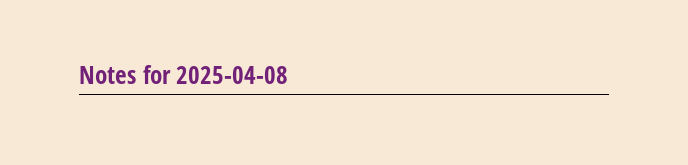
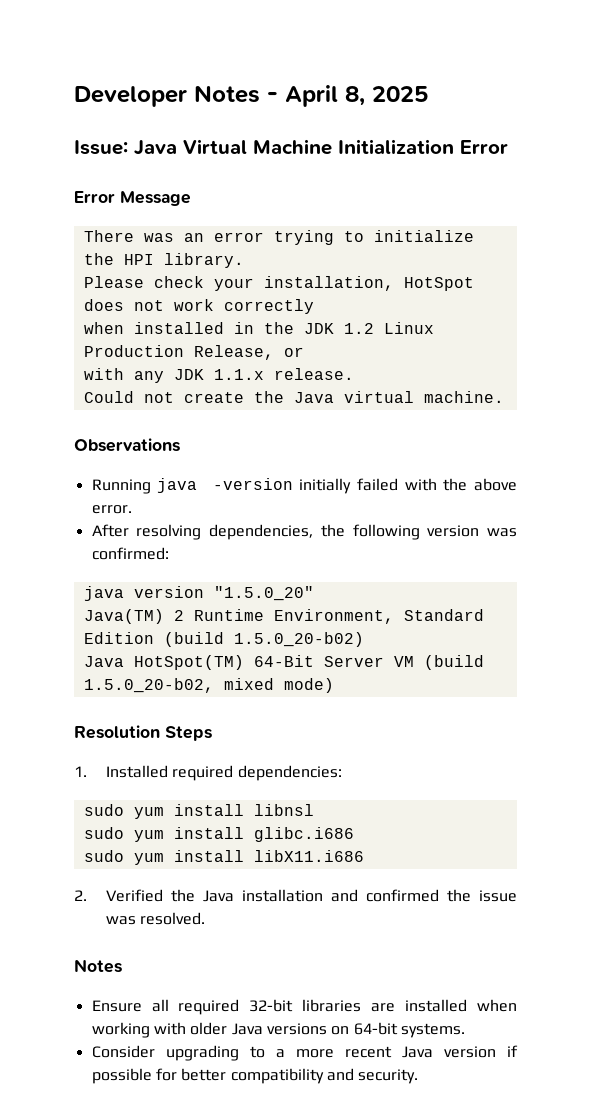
[79,65,289,84] Notes for 2025-04-08 -> [74,85,428,107] [74,139,508,156] [74,191,191,206] [83,230,474,245] [83,253,244,268] [83,276,474,291] [83,299,314,314] [83,322,434,334] [83,345,304,360] [83,368,354,383] [83,391,504,403] [74,438,180,452] [91,478,517,494] [91,505,132,514] [91,524,518,540] [91,547,169,560] [83,586,314,601] [83,609,484,624] [83,632,364,647] [83,655,484,670] [83,678,334,693] [74,725,212,741] [74,765,342,781] [83,804,314,819] [83,827,354,842] [83,850,364,865] [74,889,517,902] [105,912,206,925] [74,959,122,973] [91,999,517,1015] [91,1022,465,1038] [91,1045,518,1061] [91,1068,419,1084] Developer Notes - April 8, 2025 // Issue: Java Virtual Machine Initialization Error // Error Message // There was an error trying to initialize the HPI library. // Please check your installation, HotSpot does not work correctly // when installed in the JDK 1.2 Linux Production Release, or // with any JDK 1.1.x release. // Could not create the Java virtual machine. // Observations // Running java -version initially failed with the above error. // After resolving dependencies, the following version was confirmed: // java version "1.5.0_20" // Java(TM) 2 Runtime Environment, Standard Edition (build 1.5.0_20-b02) // Java HotSpot(TM) 64-Bit Server VM (build 1.5.0_20-b02, mixed mode) // Resolution Steps // 1. Installed required dependencies: // sudo yum install libnsl // sudo yum install glibc.i686 // sudo yum install libX11.i686 // 2. Verified the Java installation and confirmed the issue was resolved. // Notes // Ensure all required 32-bit libraries are installed when working with older Java versions on 64-bit systems. // Consider upgrading to a more recent Java version if possible for better compatibility and security.

